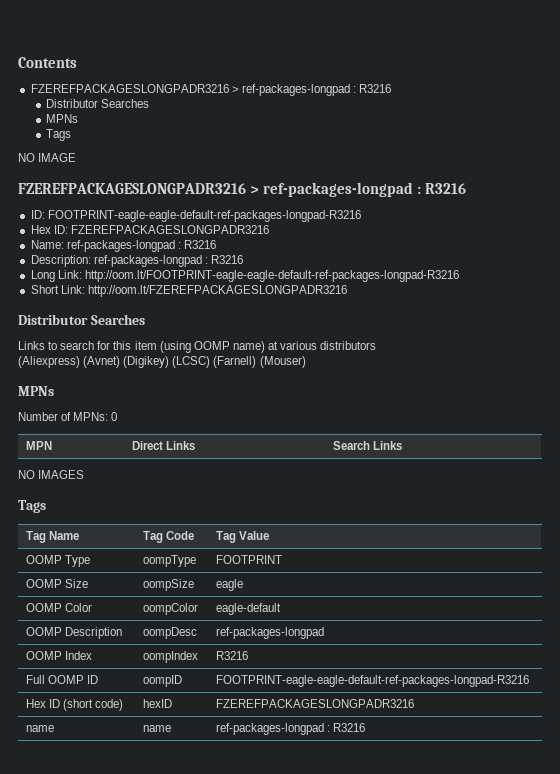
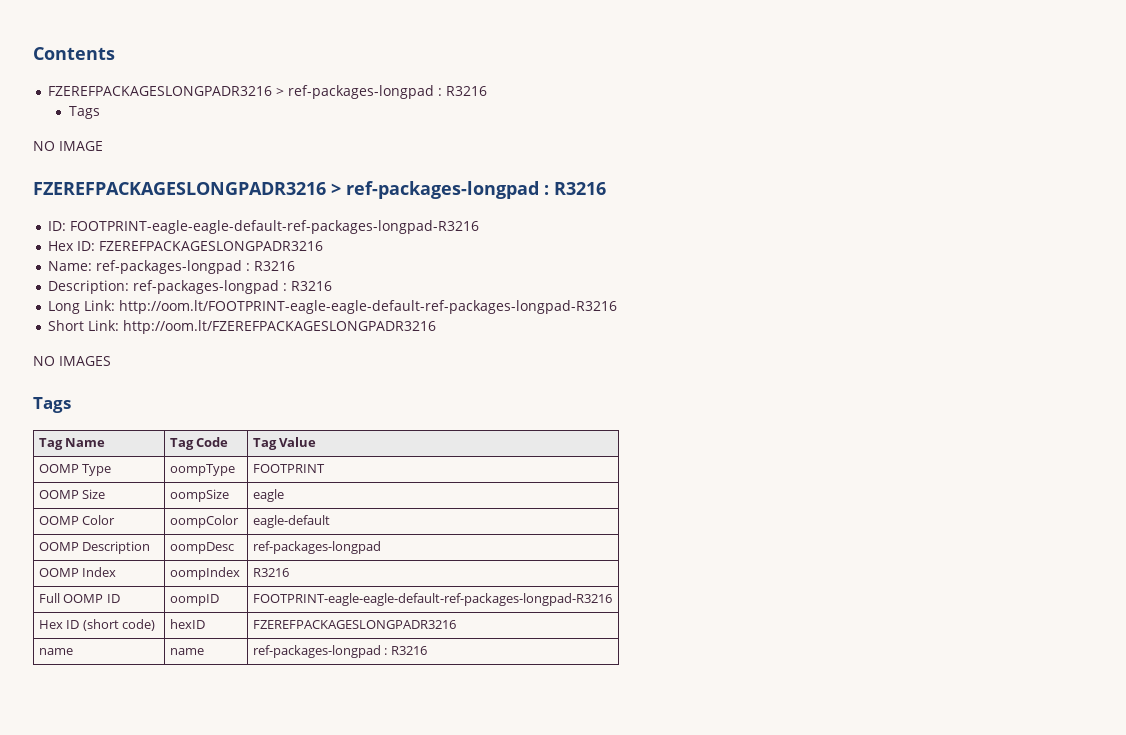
[46,99,150,108] [46,114,79,123] // Distributor Searches // MPNs -> (488, 91) none
[18,314,145,325] [18,341,377,353] [18,356,306,368] [18,386,54,396] [18,412,118,421] [26,441,53,450] [132,441,196,450] [333,441,403,450] // Distributor Searches // Links to search for this item (using OOMP name) at various distributors // (Aliexpress) (Avnet) (Digikey) (LCSC) (Farnell) (Mouser) // MPNs // Number of MPNs: 0 // MPN | Direct Links | Search Links -> (437, 327) none

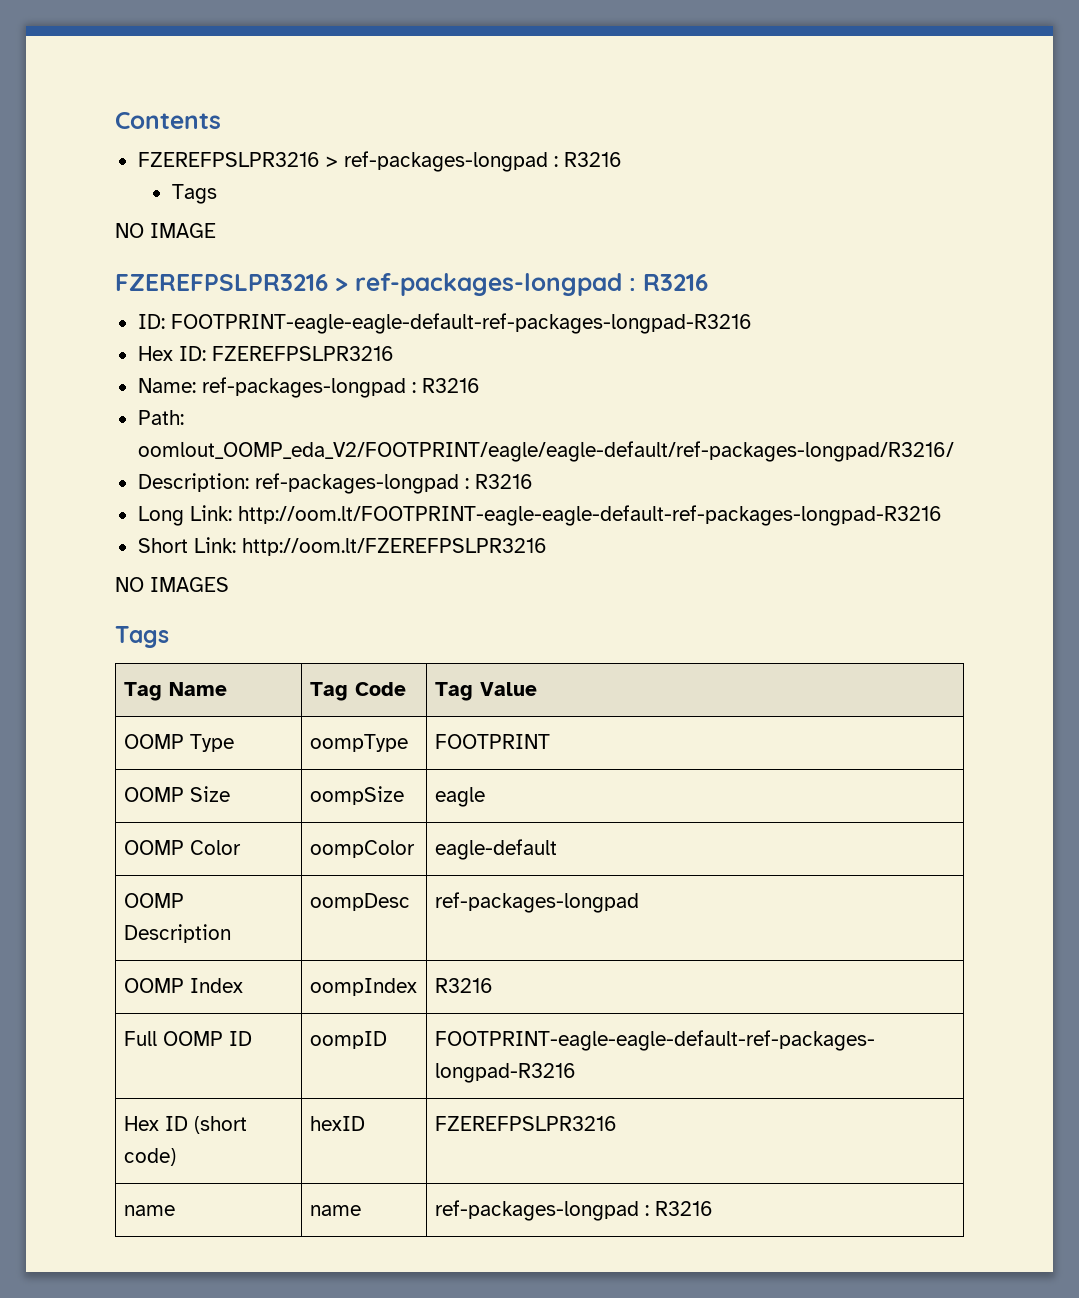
[48,86,273,96] FZEREFPACKAGESLONGPADR3216 -> [137,152,320,167] FZEREFPSLPR3216
[33,182,326,195] FZEREFPACKAGESLONGPADR3216 -> [115,274,328,291] FZEREFPSLPR3216
[99,241,324,251] FZEREFPACKAGESLONGPADR3216 -> [211,346,394,361] FZEREFPSLPR3216
(296, 266) none -> [137,410,184,425] [137,441,954,462] // Path: oomlout_OOMP_eda_V2/FOOTPRINT/eagle/eagle-default/ref-packages-longpad/R3216/
[123,320,437,334] http://oom.lt/FZEREFPACKAGESLONGPADR3216 -> [241,538,547,556] http://oom.lt/FZEREFPSLPR3216
[252,620,456,629] FZEREFPACKAGESLONGPADR3216 -> [434,1116,617,1131] FZEREFPSLPR3216

